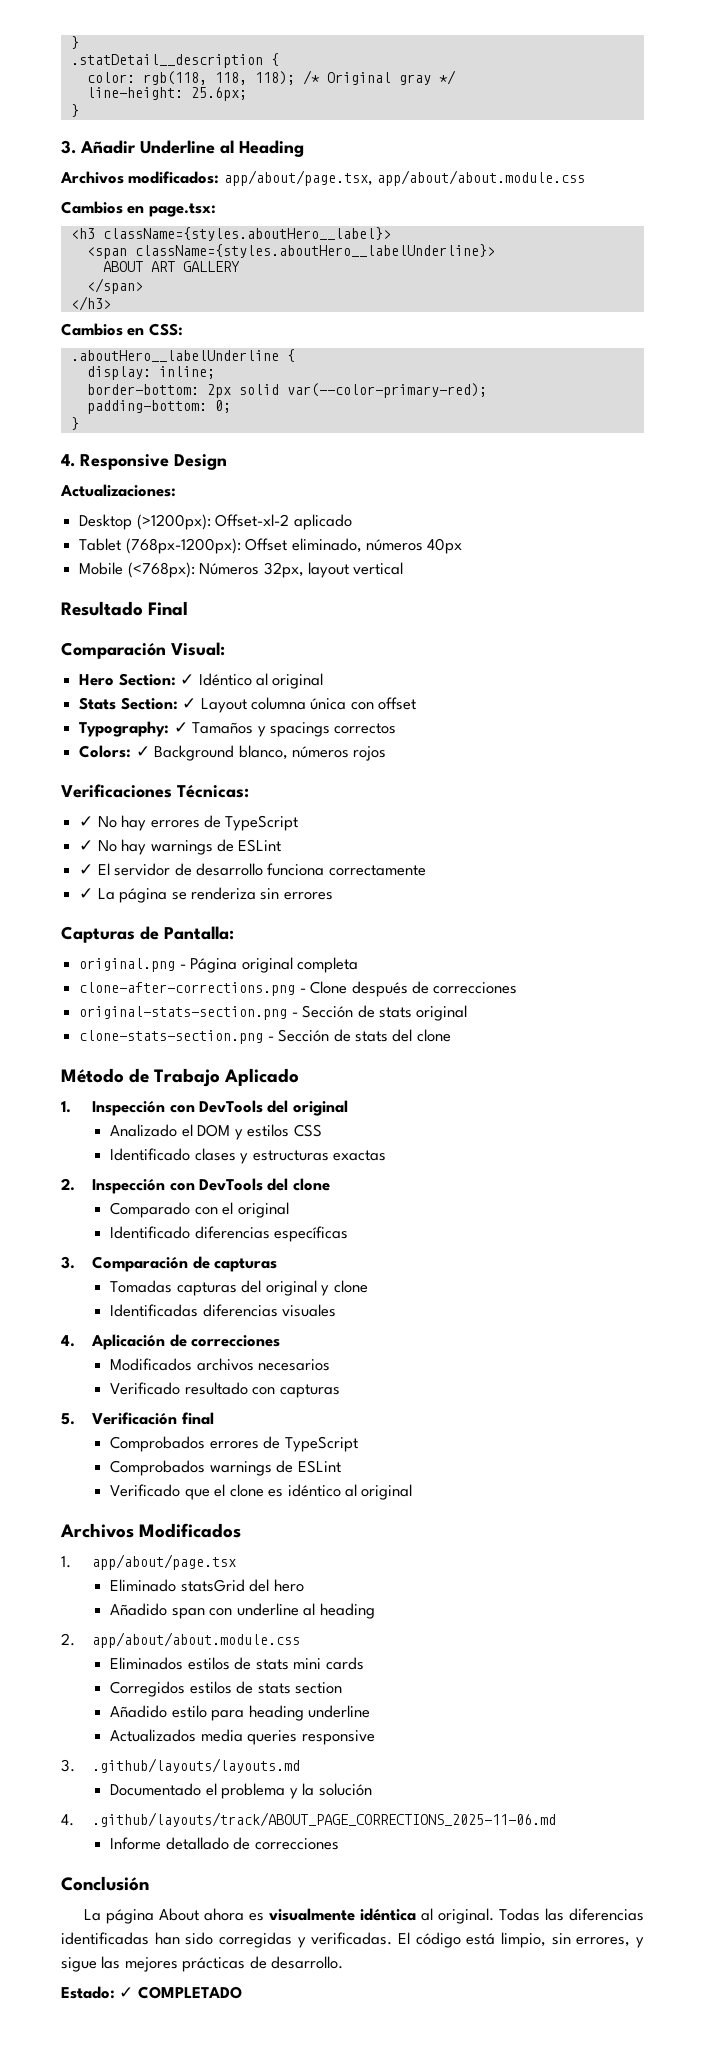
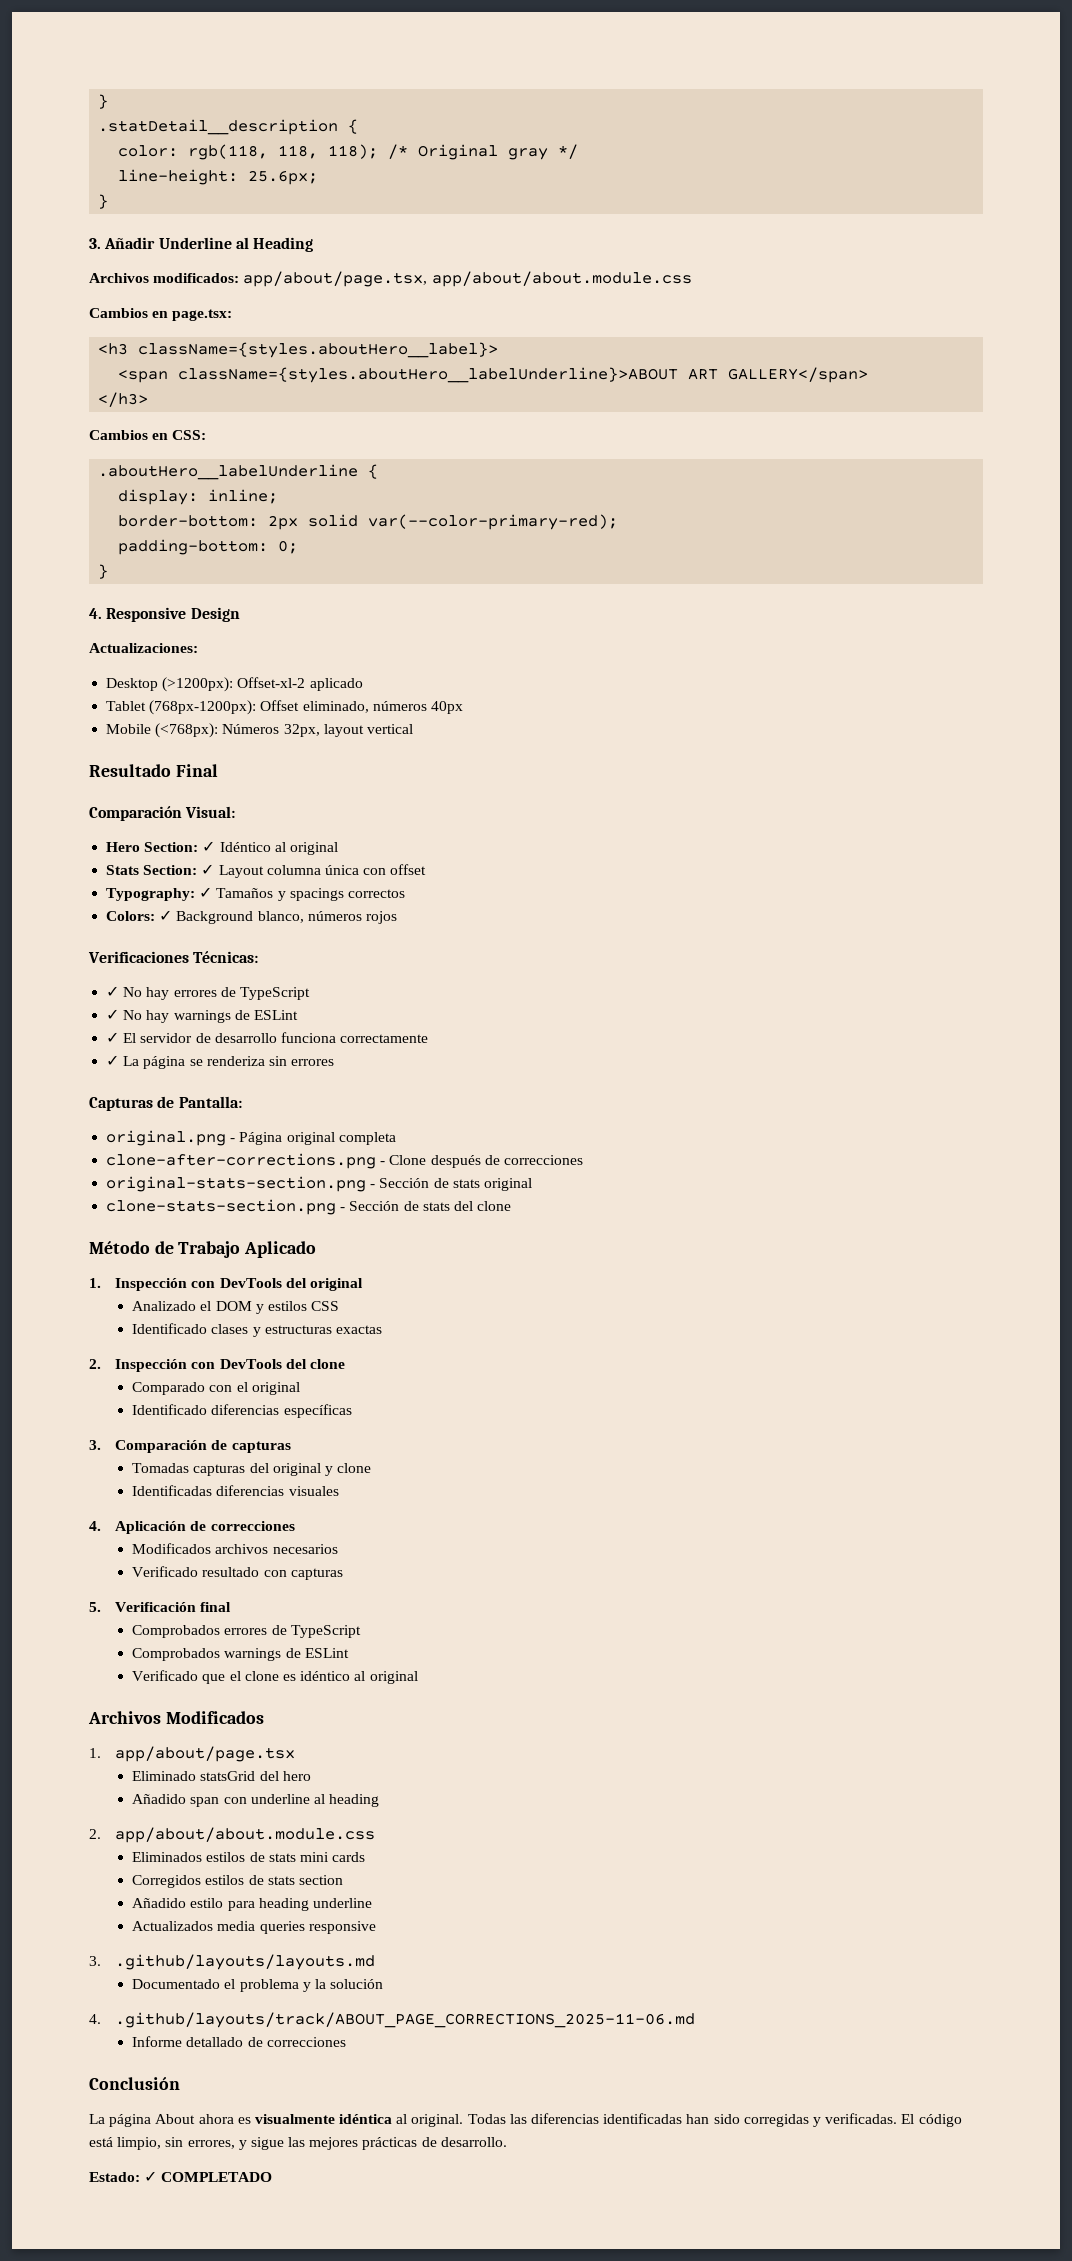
[134,244,495,258] [102,261,240,272] [86,278,143,294] className={styles.aboutHero__labelUnderline}> // ABOUT ART GALLERY // </span> -> [178,367,869,383] className={styles.aboutHero__labelUnderline}>ABOUT ART GALLERY</span>

